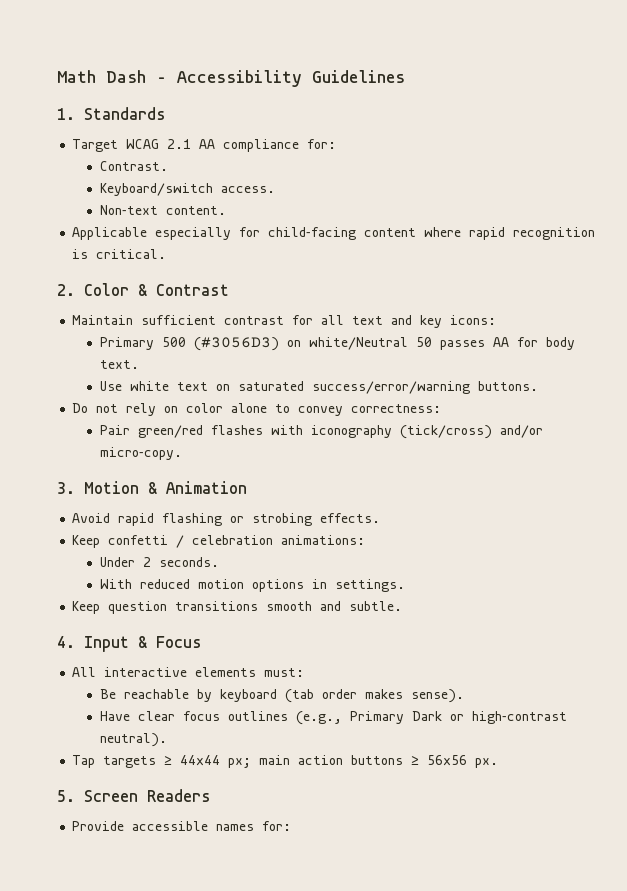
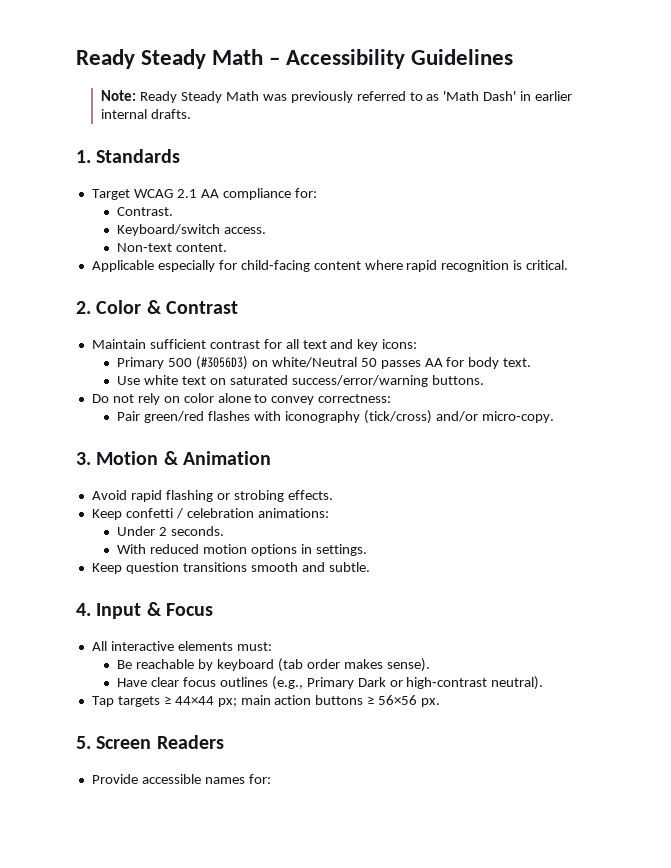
[57,70,146,83] Math Dash -> [76,49,264,69] Ready Steady Math
(405, 76) none -> [101,90,573,103] [101,109,192,119] // Note: Ready Steady Math was previously referred to as 'Math Dash' in earlier internal drafts.

